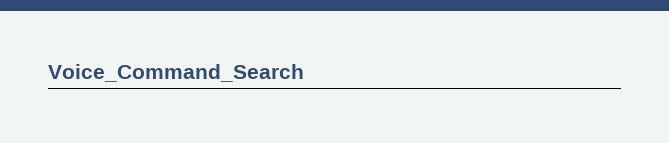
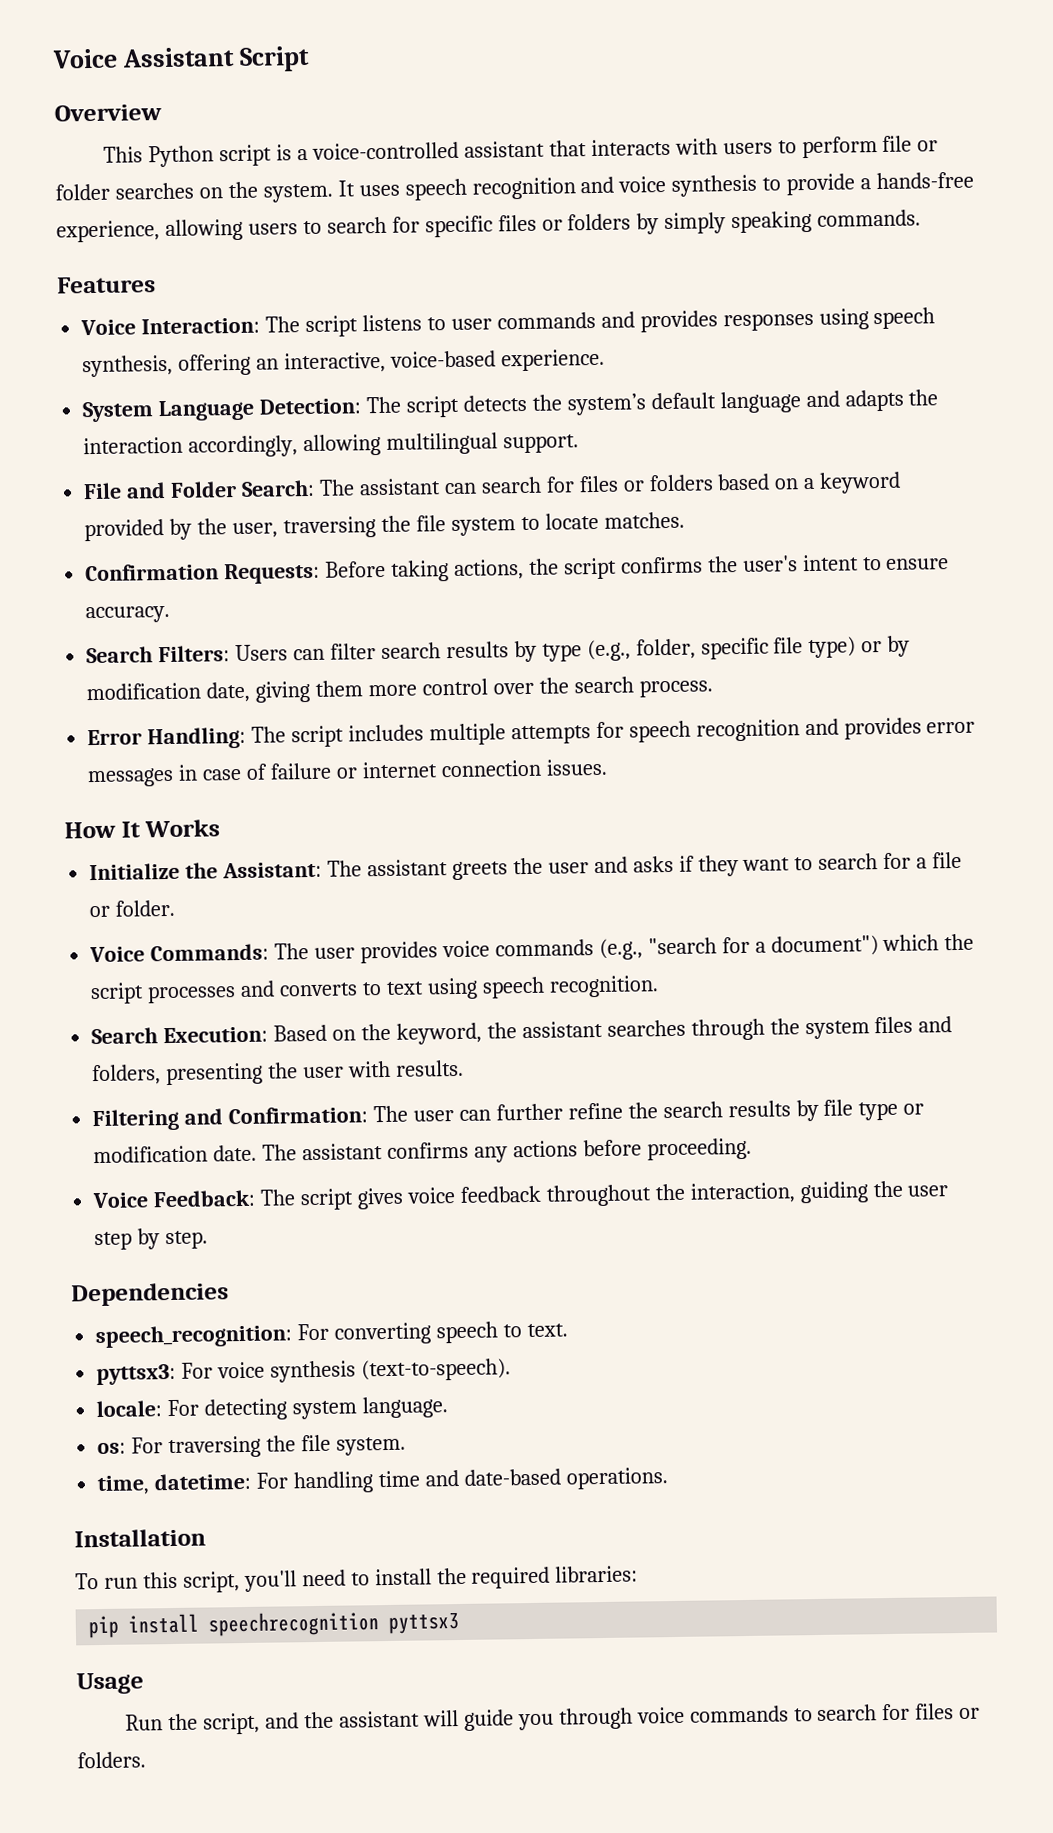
[48,64,304,82] Voice_Command_Search -> [52,45,310,72] [54,104,162,122] [103,135,939,168] [55,171,975,203] [56,209,922,243] [57,276,156,294] [80,307,936,338] [82,348,605,378] [82,389,939,423] [83,432,579,458] [83,471,902,500] [84,511,685,542] [85,554,950,585] [85,605,171,624] [86,635,911,664] [86,676,713,703] [87,717,976,750] [87,758,608,788] [64,819,221,839] [89,851,963,881] [89,899,176,918] [89,933,975,964] [90,975,659,1005] [91,1016,953,1045] [92,1059,464,1086] [92,1099,925,1132] [93,1137,752,1164] [92,1180,949,1211] [94,1228,209,1251] [71,1282,229,1307] [95,1321,568,1349] [96,1358,511,1386] [96,1396,448,1421] [97,1434,406,1459] [97,1467,668,1496] [74,1528,206,1548] [75,1565,639,1593] [88,1611,460,1639] [76,1672,144,1695] [125,1703,981,1735] [77,1751,146,1769] Voice Assistant Script // Overview // This Python script is a voice-controlled assistant that interacts with users to perform file or folder searches on the system. It uses speech recognition and voice synthesis to provide a hands-free experience, allowing users to search for specific files or folders by simply speaking commands. // Features // Voice Interaction: The script listens to user commands and provides responses using speech synthesis, offering an interactive, voice-based experience. // System Language Detection: The script detects the system’s default language and adapts the interaction accordingly, allowing multilingual support. // File and Folder Search: The assistant can search for files or folders based on a keyword provided by the user, traversing the file system to locate matches. // Confirmation Requests: Before taking actions, the script confirms the user's intent to ensure accuracy. // Search Filters: Users can filter search results by type (e.g., folder, specific file type) or by modification date, giving them more control over the search process. // Error Handling: The script includes multiple attempts for speech recognition and provides error messages in case of failure or internet connection issues. // How It Works // Initialize the Assistant: The assistant greets the user and asks if they want to search for a file or folder. // Voice Commands: The user provides voice commands (e.g., "search for a document") which the script processes and converts to text using speech recognition. // Search Execution: Based on the keyword, the assistant searches through the system files and folders, presenting the user with results. // Filtering and Confirmation: The user can further refine the search results by file type or modification date. The assistant confirms any actions before proceeding. // Voice Feedback: The script gives voice feedback throughout the interaction, guiding the user step by step. // Dependencies // speech_recognition: For converting speech to text. // pyttsx3: For voice synthesis (text-to-speech). // locale: For detecting system language. // os: For traversing the file system. // time, datetime: For handling time and date-based operations. // Installation // To run this script, you'll need to install the required libraries: // pip install speechrecognition pyttsx3 // Usage // Run the script, and the assistant will guide you through voice commands to search for files or folders.

